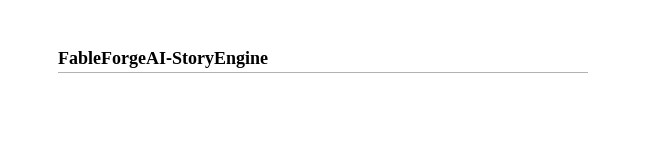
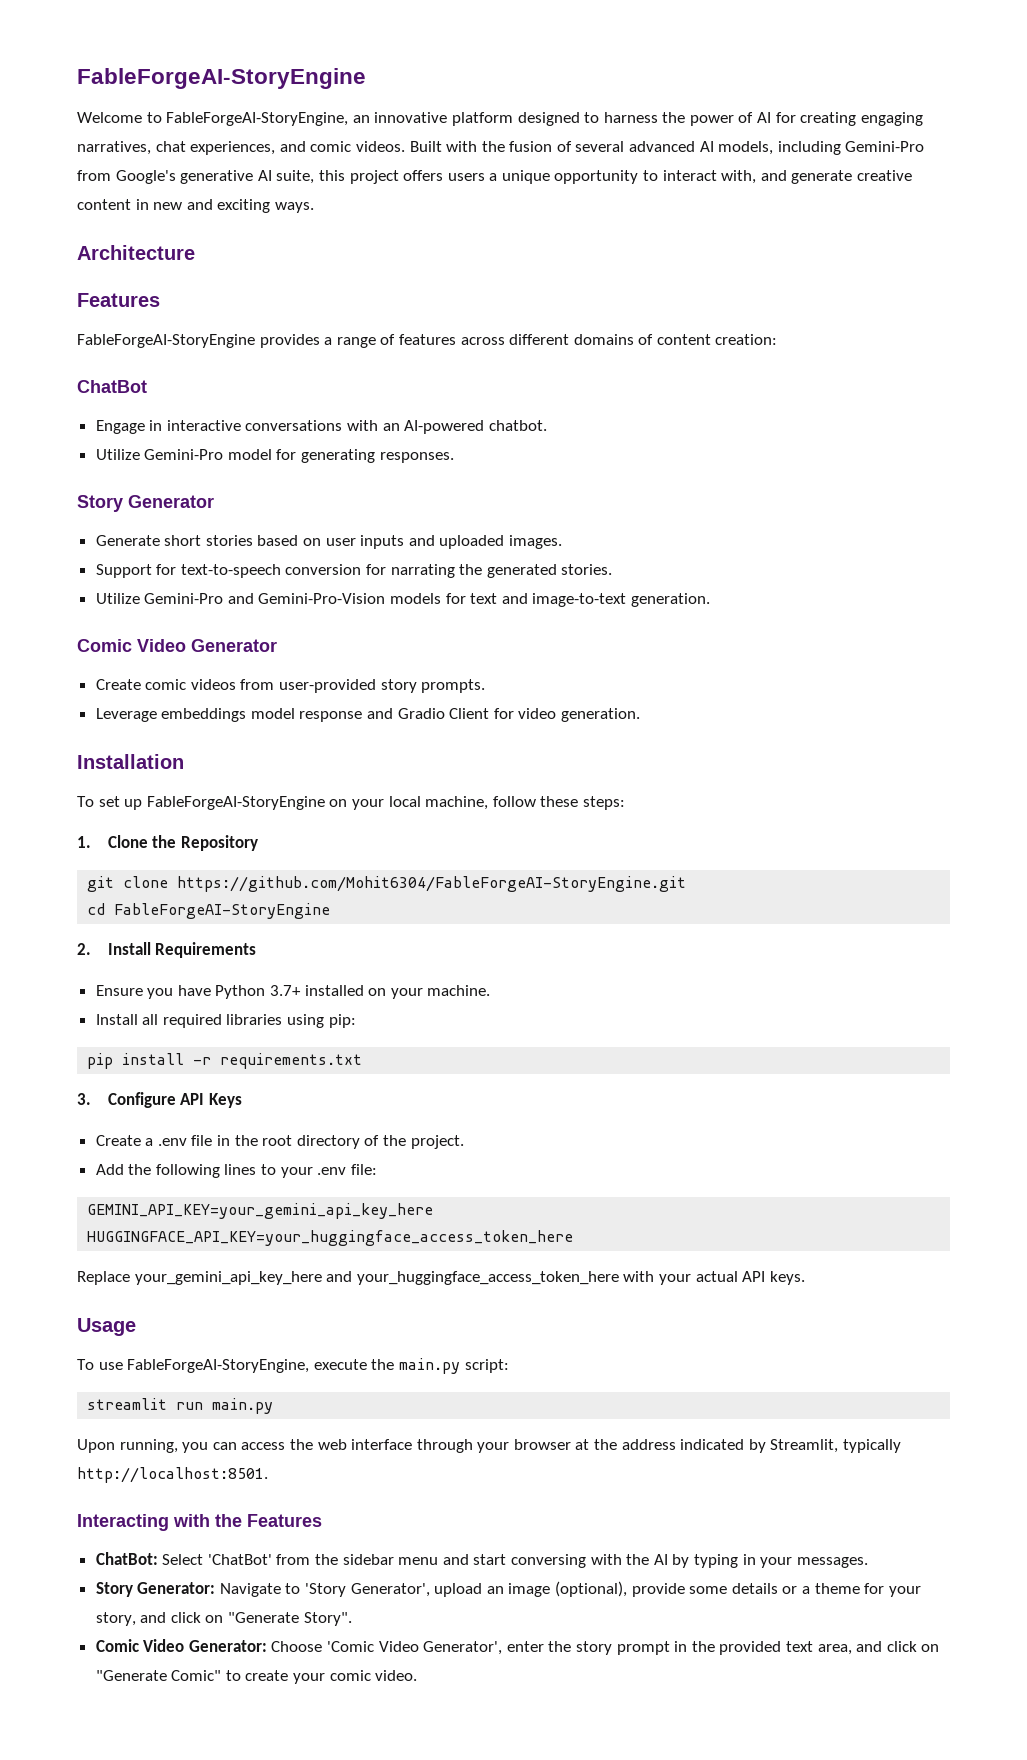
[58,51,268,68] FableForgeAI-StoryEngine -> [77,68,366,89] [77,112,923,126] [77,141,925,155] [77,170,913,184] [77,199,314,213] [77,245,195,260] [77,293,160,307] [77,334,778,348] [77,380,147,393] [95,420,547,434] [95,449,454,463] [77,495,214,512] [95,535,563,549] [95,564,613,578] [95,593,711,607] [77,639,277,652] [95,679,486,693] [95,708,641,722] [77,754,184,769] [77,796,625,810] [77,835,258,851] [87,876,687,892] [87,903,331,919] [77,942,257,958] [95,985,491,999] [95,1014,356,1028] [87,1053,363,1069] [77,1092,242,1108] [95,1135,464,1149] [95,1164,377,1178] [87,1203,434,1219] [87,1230,574,1246] [77,1271,805,1285] [77,1318,136,1336] [77,1358,509,1374] [87,1398,274,1414] [77,1439,902,1453] [77,1467,268,1483] [77,1514,322,1531] [95,1552,868,1568] [95,1581,921,1597] [95,1612,352,1626] [95,1639,940,1655] [95,1670,418,1684] FableForgeAI-StoryEngine // Welcome to FableForgeAI-StoryEngine, an innovative platform designed to harness the power of AI for creating engaging narratives, chat experiences, and comic videos. Built with the fusion of several advanced AI models, including Gemini-Pro from Google's generative AI suite, this project offers users a unique opportunity to interact with, and generate creative content in new and exciting ways. // Architecture // Features // FableForgeAI-StoryEngine provides a range of features across different domains of content creation: // ChatBot // Engage in interactive conversations with an AI-powered chatbot. // Utilize Gemini-Pro model for generating responses. // Story Generator // Generate short stories based on user inputs and uploaded images. // Support for text-to-speech conversion for narrating the generated stories. // Utilize Gemini-Pro and Gemini-Pro-Vision models for text and image-to-text generation. // Comic Video Generator // Create comic videos from user-provided story prompts. // Leverage embeddings model response and Gradio Client for video generation. // Installation // To set up FableForgeAI-StoryEngine on your local machine, follow these steps: // 1. Clone the Repository // git clone https://github.com/Mohit6304/FableForgeAI-StoryEngine.git // cd FableForgeAI-StoryEngine // 2. Install Requirements // Ensure you have Python 3.7+ installed on your machine. // Install all required libraries using pip: // pip install -r requirements.txt // 3. Configure API Keys // Create a .env file in the root directory of the project. // Add the following lines to your .env file: // GEMINI_API_KEY=your_gemini_api_key_here // HUGGINGFACE_API_KEY=your_huggingface_access_token_here // Replace your_gemini_api_key_here and your_huggingface_access_token_here with your actual API keys. // Usage // To use FableForgeAI-StoryEngine, execute the main.py script: // streamlit run main.py // Upon running, you can access the web interface through your browser at the address indicated by Streamlit, typically http://localhost:8501. // Interacting with the Features // ChatBot: Select 'ChatBot' from the sidebar menu and start conversing with the AI by typing in your messages. // Story Generator: Navigate to 'Story Generator', upload an image (optional), provide some details or a theme for your story, and click on "Generate Story". // Comic Video Generator: Choose 'Comic Video Generator', enter the story prompt in the provided text area, and click on "Generate Comic" to create your comic video.

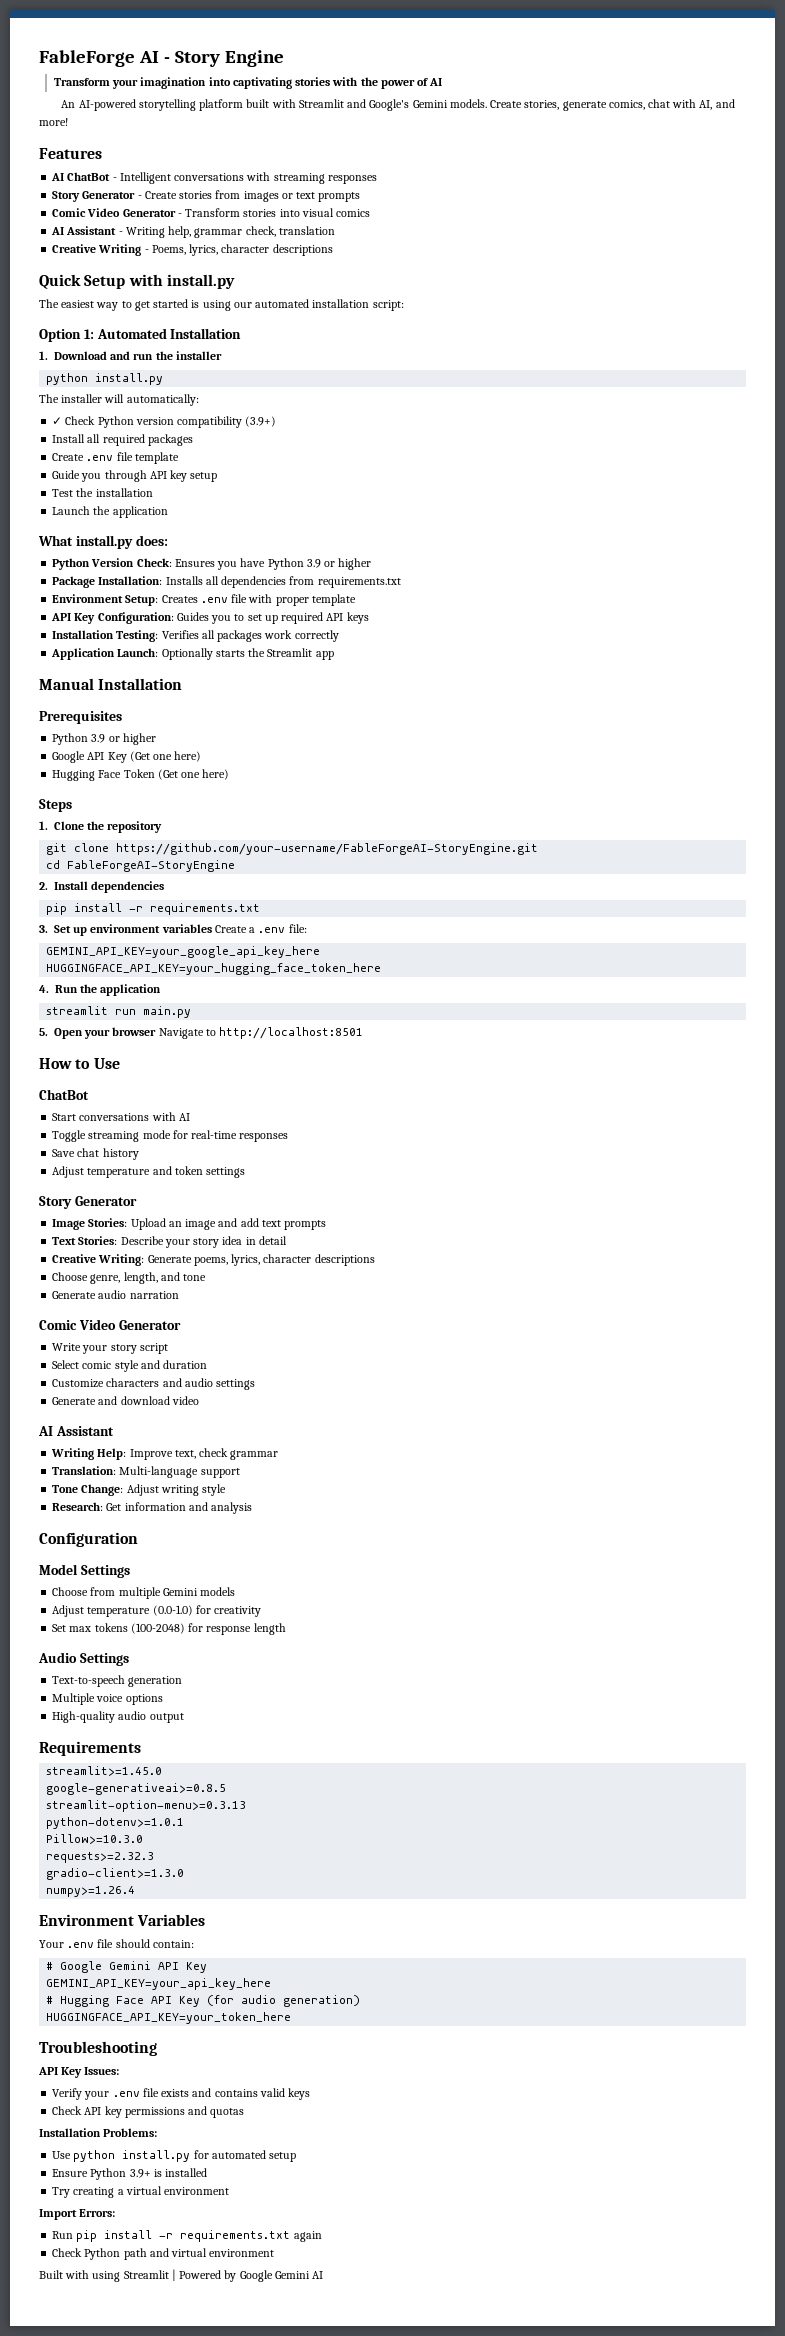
[77,68,366,89] [77,112,923,126] [77,141,925,155] [77,170,913,184] [77,199,314,213] [77,245,195,260] [77,293,160,307] [77,334,778,348] [77,380,147,393] [95,420,547,434] [95,449,454,463] [77,495,214,512] [95,535,563,549] [95,564,613,578] [95,593,711,607] [77,639,277,652] [95,679,486,693] [95,708,641,722] [77,754,184,769] [77,796,625,810] FableForgeAI-StoryEngine // Welcome to FableForgeAI-StoryEngine, an innovative platform designed to harness the power of AI for creating engaging narratives, chat experiences, and comic videos. Built with the fusion of several advanced AI models, including Gemini-Pro from Google's generative AI suite, this project offers users a unique opportunity to interact with, and generate creative content in new and exciting ways. // Architecture // Features // FableForgeAI-StoryEngine provides a range of features across different domains of content creation: // ChatBot // Engage in interactive conversations with an AI-powered chatbot. // Utilize Gemini-Pro model for generating responses. // Story Generator // Generate short stories based on user inputs and uploaded images. // Support for text-to-speech conversion for narrating the generated stories. // Utilize Gemini-Pro and Gemini-Pro-Vision models for text and image-to-text generation. // Comic Video Generator // Create comic videos from user-provided story prompts. // Leverage embeddings model response and Gradio Client for video generation. // Installation // To set up FableForgeAI-StoryEngine on your local machine, follow these steps: -> [39,50,284,67] [53,77,443,89] [61,99,735,111] [39,118,68,126] [39,148,102,159] [51,172,377,184] [52,190,361,202] [52,208,371,217] [51,226,335,238] [52,244,333,256] [39,274,235,289] [39,299,404,311] [39,328,242,342] [39,351,222,360] [46,373,164,385] [39,394,199,406] [52,416,277,428] [52,434,193,446] [52,452,179,464] [52,470,218,482] [52,488,153,497] [52,506,168,518] [38,535,168,549] [52,558,372,570] [52,576,401,588] [52,594,356,606] [51,612,369,624] [52,630,339,642] [51,648,334,660] [39,678,183,690] [39,711,122,724] [52,733,156,745] [52,751,202,763] [52,769,230,781] [39,799,72,812] FableForge AI - Story Engine // Transform your imagination into captivating stories with the power of AI // An AI-powered storytelling platform built with Streamlit and Google's Gemini models. Create stories, generate comics, chat with AI, and more! // Features // AI ChatBot - Intelligent conversations with streaming responses // Story Generator - Create stories from images or text prompts // Comic Video Generator - Transform stories into visual comics // AI Assistant - Writing help, grammar check, translation // Creative Writing - Poems, lyrics, character descriptions // Quick Setup with install.py // The easiest way to get started is using our automated installation script: // Option 1: Automated Installation // 1. Download and run the installer // python install.py // The installer will automatically: // ✓ Check Python version compatibility (3.9+) // Install all required packages // Create .env file template // Guide you through API key setup // Test the installation // Launch the application // What install.py does: // Python Version Check: Ensures you have Python 3.9 or higher // Package Installation: Installs all dependencies from requirements.txt // Environment Setup: Creates .env file with proper template // API Key Configuration: Guides you to set up required API keys // Installation Testing: Verifies all packages work correctly // Application Launch: Optionally starts the Streamlit app // Manual Installation // Prerequisites // Python 3.9 or higher // Google API Key (Get one here) // Hugging Face Token (Get one here) // Steps
[180,835,258,851] Repository -> [107,821,163,833] repository
[177,876,687,892] https://github.com/Mohit6304/FableForgeAI-StoryEngine.git -> [116,843,539,855] https://github.com/your-username/FableForgeAI-StoryEngine.git
[155,942,257,958] [95,985,491,999] [95,1014,356,1028] Requirements // Ensure you have Python 3.7+ installed on your machine. // Install all required libraries using pip: -> [91,881,165,893] dependencies
[107,1092,242,1108] [95,1135,464,1149] [95,1164,377,1178] [87,1203,434,1219] [87,1230,574,1246] [77,1271,805,1285] [77,1318,136,1336] [77,1358,509,1374] [87,1398,274,1414] [77,1439,902,1453] [77,1467,268,1483] [77,1514,322,1531] [95,1552,868,1568] [95,1581,921,1597] [95,1612,352,1626] [95,1639,940,1655] [95,1670,418,1684] Configure API Keys // Create a .env file in the root directory of the project. // Add the following lines to your .env file: // GEMINI_API_KEY=your_gemini_api_key_here // HUGGINGFACE_API_KEY=your_huggingface_access_token_here // Replace your_gemini_api_key_here and your_huggingface_access_token_here with your actual API keys. // Usage // To use FableForgeAI-StoryEngine, execute the main.py script: // streamlit run main.py // Upon running, you can access the web interface through your browser at the address indicated by Streamlit, typically http://localhost:8501. // Interacting with the Features // ChatBot: Select 'ChatBot' from the sidebar menu and start conversing with the AI by typing in your messages. // Story Generator: Navigate to 'Story Generator', upload an image (optional), provide some details or a theme for your story, and click on "Generate Story". // Comic Video Generator: Choose 'Comic Video Generator', enter the story prompt in the provided text area, and click on "Generate Comic" to create your comic video. -> [54,924,307,936] [46,946,321,958] [46,963,382,975] [39,984,162,996] [46,1006,192,1018] [39,1027,364,1039] [39,1058,120,1069] [39,1089,89,1100] [52,1112,190,1121] [52,1130,289,1142] [52,1148,139,1160] [52,1166,246,1178] [39,1196,137,1209] [52,1218,327,1230] [52,1236,287,1248] [52,1254,375,1266] [52,1272,207,1284] [52,1290,179,1299] [39,1319,181,1330] [52,1343,168,1354] [52,1360,208,1372] [52,1378,256,1390] [52,1396,199,1405] [38,1426,114,1436] [51,1448,279,1460] [52,1466,240,1478] [52,1484,227,1496] [52,1502,253,1514] [39,1532,138,1547] [39,1564,130,1578] [52,1587,236,1599] [52,1605,262,1617] [52,1623,286,1635] [38,1652,129,1666] [52,1675,183,1687] [52,1693,163,1705] [52,1711,184,1723] [39,1741,141,1756] [46,1766,163,1776] [46,1783,227,1795] [46,1800,247,1812] [46,1817,185,1829] [46,1834,144,1844] [46,1852,155,1863] [46,1868,185,1880] [46,1886,136,1897] [39,1914,206,1926] [39,1939,194,1948] [46,1961,208,1973] [46,1978,272,1990] [46,1995,361,2007] [46,2012,292,2024] [39,2041,157,2056] [38,2067,120,2078] [52,2088,311,2100] [52,2106,245,2118] [39,2128,158,2137] [52,2150,297,2162] [52,2168,208,2180] [52,2186,230,2198] [39,2209,116,2220] [52,2230,322,2242] [52,2248,275,2260] [39,2269,324,2282] Set up environment variables Create a .env file: // GEMINI_API_KEY=your_google_api_key_here // HUGGINGFACE_API_KEY=your_hugging_face_token_here // 4. Run the application // streamlit run main.py // 5. Open your browser Navigate to http://localhost:8501 // How to Use // ChatBot // Start conversations with AI // Toggle streaming mode for real-time responses // Save chat history // Adjust temperature and token settings // Story Generator // Image Stories: Upload an image and add text prompts // Text Stories: Describe your story idea in detail // Creative Writing: Generate poems, lyrics, character descriptions // Choose genre, length, and tone // Generate audio narration // Comic Video Generator // Write your story script // Select comic style and duration // Customize characters and audio settings // Generate and download video // AI Assistant // Writing Help: Improve text, check grammar // Translation: Multi-language support // Tone Change: Adjust writing style // Research: Get information and analysis // Configuration // Model Settings // Choose from multiple Gemini models // Adjust temperature (0.0-1.0) for creativity // Set max tokens (100-2048) for response length // Audio Settings // Text-to-speech generation // Multiple voice options // High-quality audio output // Requirements // streamlit>=1.45.0 // google-generativeai>=0.8.5 // streamlit-option-menu>=0.3.13 // python-dotenv>=1.0.1 // Pillow>=10.3.0 // requests>=2.32.3 // gradio-client>=1.3.0 // numpy>=1.26.4 // Environment Variables // Your .env file should contain: // # Google Gemini API Key // GEMINI_API_KEY=your_api_key_here // # Hugging Face API Key (for audio generation) // HUGGINGFACE_API_KEY=your_token_here // Troubleshooting // API Key Issues: // Verify your .env file exists and contains valid keys // Check API key permissions and quotas // Installation Problems: // Use python install.py for automated setup // Ensure Python 3.9+ is installed // Try creating a virtual environment // Import Errors: // Run pip install -r requirements.txt again // Check Python path and virtual environment // Built with using Streamlit | Powered by Google Gemini AI

